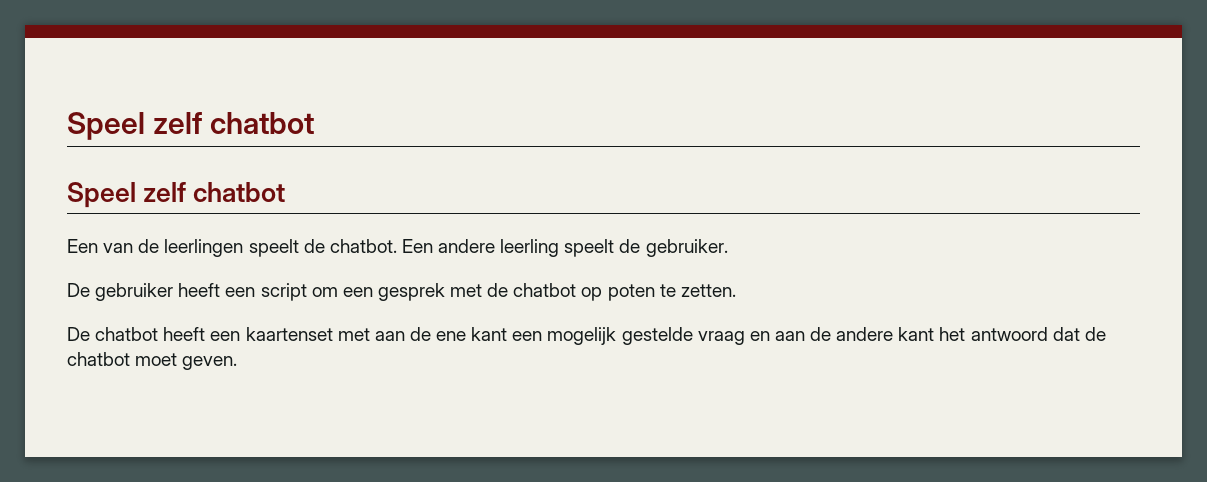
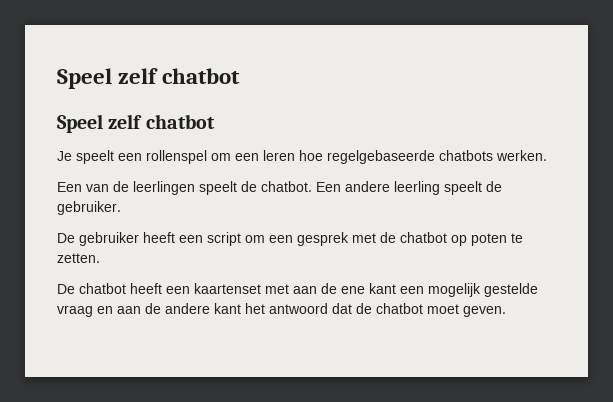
(286, 192) none -> [57,150,547,164] // Je speelt een rollenspel om een leren hoe regelgebaseerde chatbots werken.

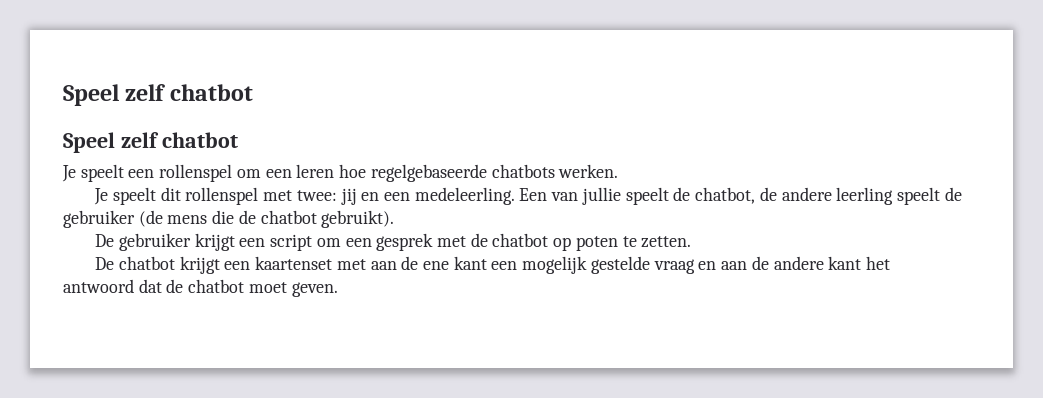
[57,181,502,195] [57,201,121,215] Een van de leerlingen speelt de chatbot. Een andere leerling speelt de gebruiker. -> [94,187,962,205] [63,210,395,228] Je speelt dit rollenspel met twee: jij en een medeleerling. Een van jullie speelt de chatbot, de andere leerling speelt de gebruiker (de mens die de chatbot gebruikt).
[143,232,175,243] heeft -> [194,233,235,251] krijgt
[130,283,162,294] heeft -> [179,256,220,274] krijgt

